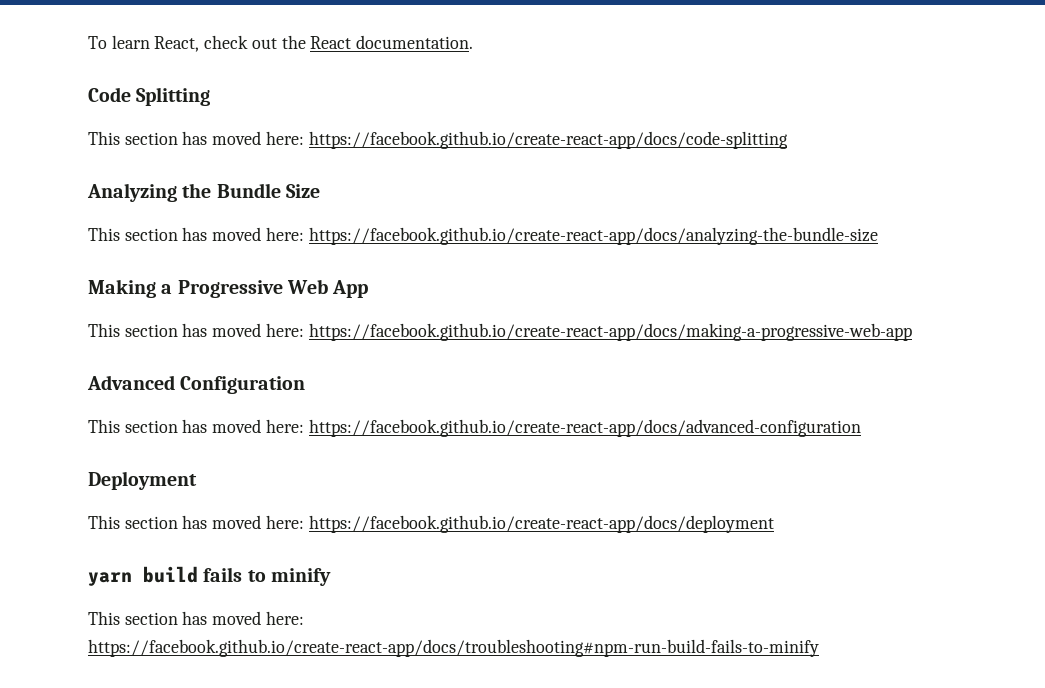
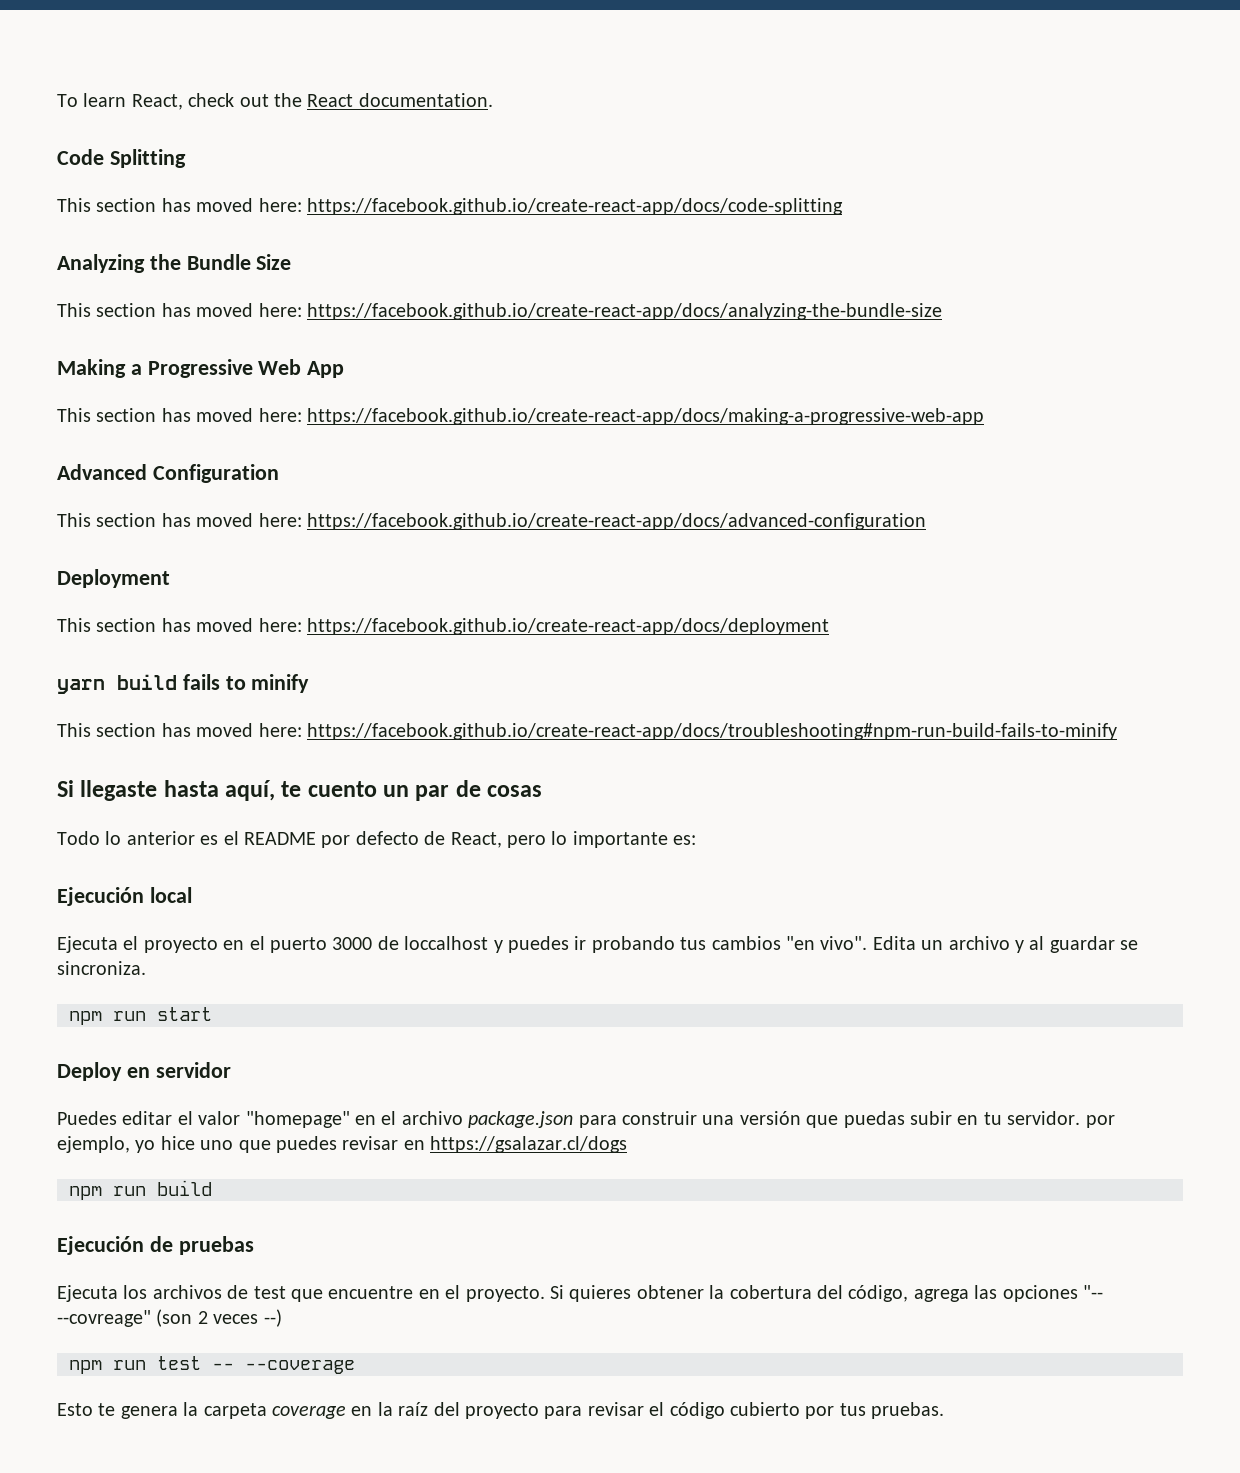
(819, 648) none -> [57,780,543,801] [57,831,697,848] [57,887,192,906] [57,936,1139,953] [57,961,146,975] [69,1007,212,1025] [57,1062,231,1081] [57,1111,1115,1128] [57,1136,628,1153] [69,1180,212,1200] [57,1236,254,1255] [57,1285,1103,1302] [57,1309,282,1327] [69,1356,355,1374] [57,1402,945,1419] // Si llegaste hasta aquí, te cuento un par de cosas // Todo lo anterior es el README por defecto de React, pero lo importante es: // Ejecución local // Ejecuta el proyecto en el puerto 3000 de loccalhost y puedes ir probando tus cambios "en vivo". Edita un archivo y al guardar se sincroniza. // npm run start // Deploy en servidor // Puedes editar el valor "homepage" en el archivo package.json para construir una versión que puedas subir en tu servidor. por ejemplo, yo hice uno que puedes revisar en https://gsalazar.cl/dogs // npm run build // Ejecución de pruebas // Ejecuta los archivos de test que encuentre en el proyecto. Si quieres obtener la cobertura del código, agrega las opciones "-- --covreage" (son 2 veces --) // npm run test -- --coverage // Esto te genera la carpeta coverage en la raíz del proyecto para revisar el código cubierto por tus pruebas.

